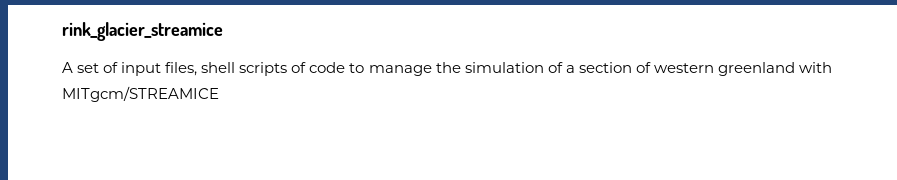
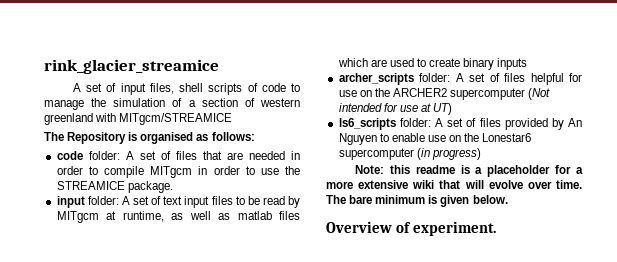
(219, 94) none -> [44,132,255,144] [56,151,300,160] [56,166,300,178] [56,181,173,193] [56,196,300,208] [56,211,300,223] [337,58,528,70] [338,73,582,85] [338,88,551,100] [338,103,453,115] [338,118,582,130] [338,133,532,145] [338,148,481,160] [355,165,583,177] [326,180,582,189] [326,195,508,207] [326,221,496,236] // The Repository is organised as follows: // code folder: A set of files that are needed in order to compile MITgcm in order to use the STREAMICE package. // input folder: A set of text input files to be read by MITgcm at runtime, as well as matlab files which are used to create binary inputs // archer_scripts folder: A set of files helpful for use on the ARCHER2 supercomputer (Not intended for use at UT) // ls6_scripts folder: A set of files provided by An Nguyen to enable use on the Lonestar6 supercomputer (in progress) // Note: this readme is a placeholder for a more extensive wiki that will evolve over time. The bare minimum is given below. // Overview of experiment.

